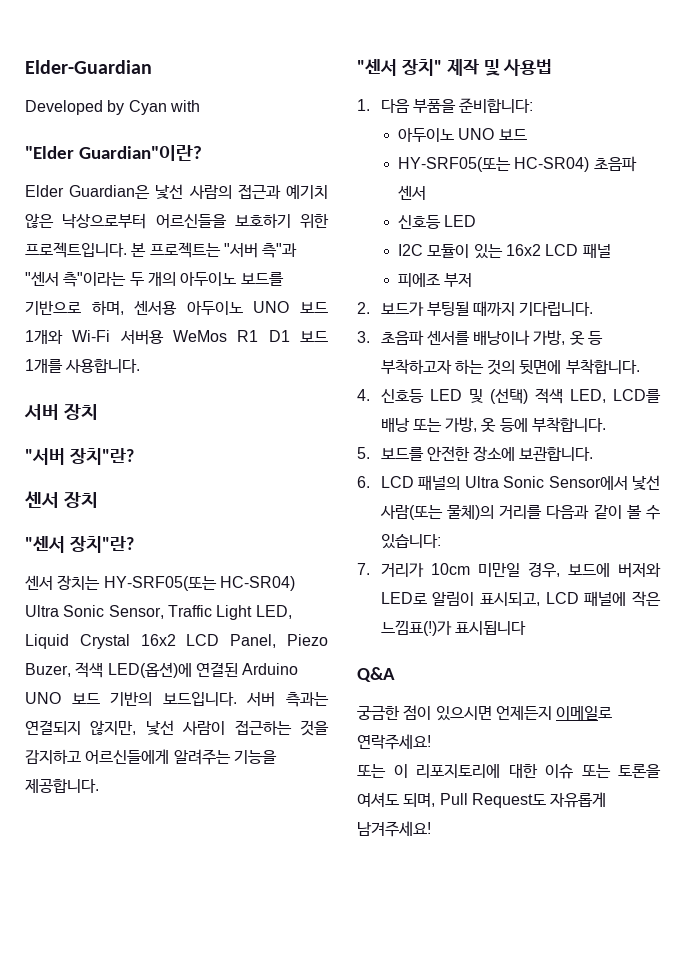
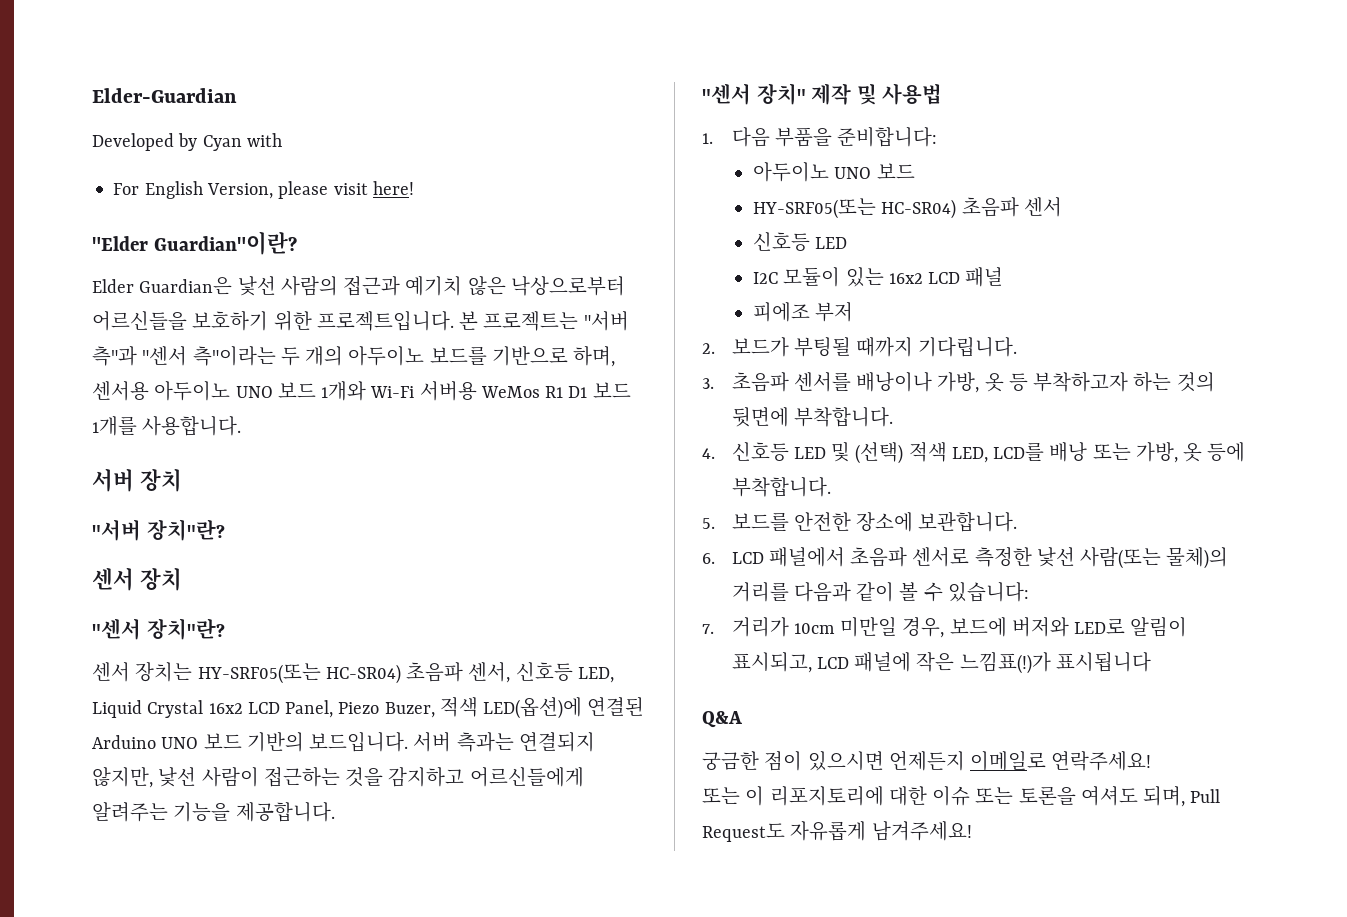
(200, 106) none -> [113,181,414,199] // For English Version, please visit here!
[25,605,253,620] Ultra Sonic Sensor, Traffic Light -> [406,662,573,683] 초음파 센서, 신호등
[418,475,628,490] 패널의 Ultra Sonic Sensor에서 -> [768,547,1032,567] 패널에서 초음파 센서로 측정한

